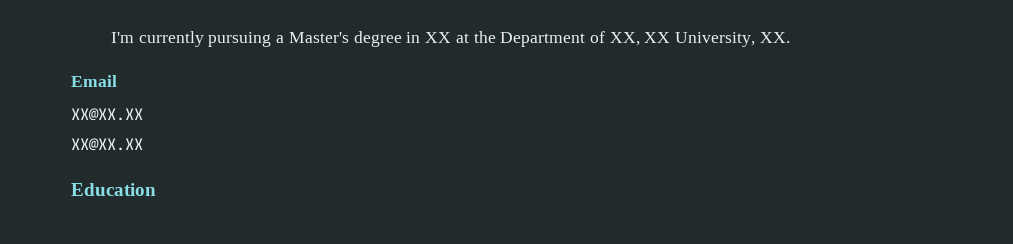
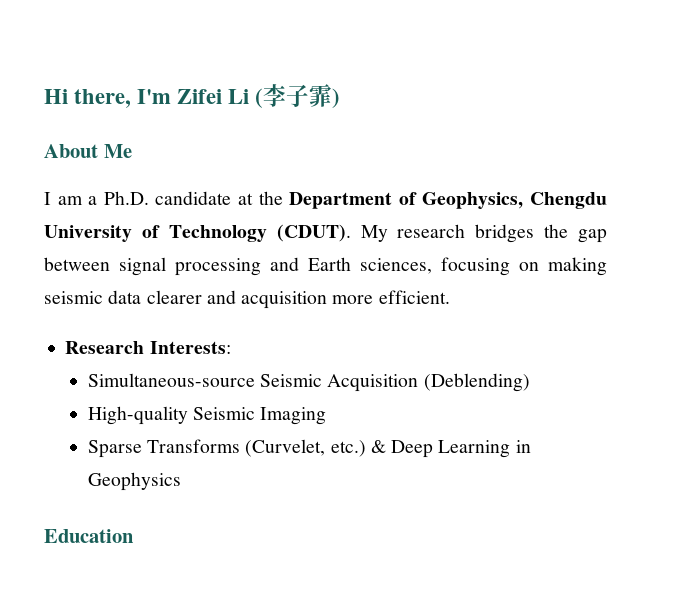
[111,31,790,47] [71,75,117,87] [71,108,143,121] [71,138,143,151] I'm currently pursuing a Master's degree in XX at the Department of XX, XX University, XX. // Email // XX@XX.XX // XX@XX.XX -> [44,84,341,108] [44,144,132,158] [44,191,608,209] [44,224,607,243] [44,257,607,276] [44,290,450,309] [65,341,231,354] [87,373,530,392] [87,406,327,425] [87,439,531,458] [87,472,181,491] Hi there, I'm Zifei Li (李子霏) // About Me // I am a Ph.D. candidate at the Department of Geophysics, Chengdu University of Technology (CDUT). My research bridges the gap between signal processing and Earth sciences, focusing on making seismic data clearer and acquisition more efficient. // Research Interests: // Simultaneous-source Seismic Acquisition (Deblending) // High-quality Seismic Imaging // Sparse Transforms (Curvelet, etc.) & Deep Learning in Geophysics

